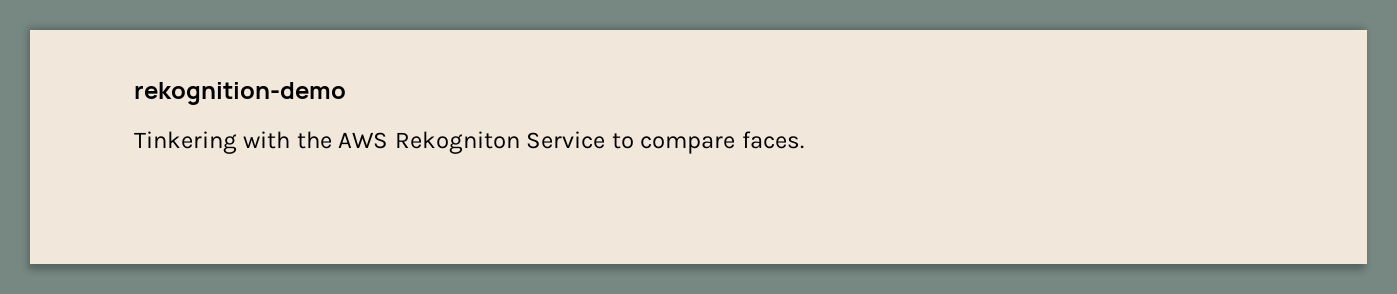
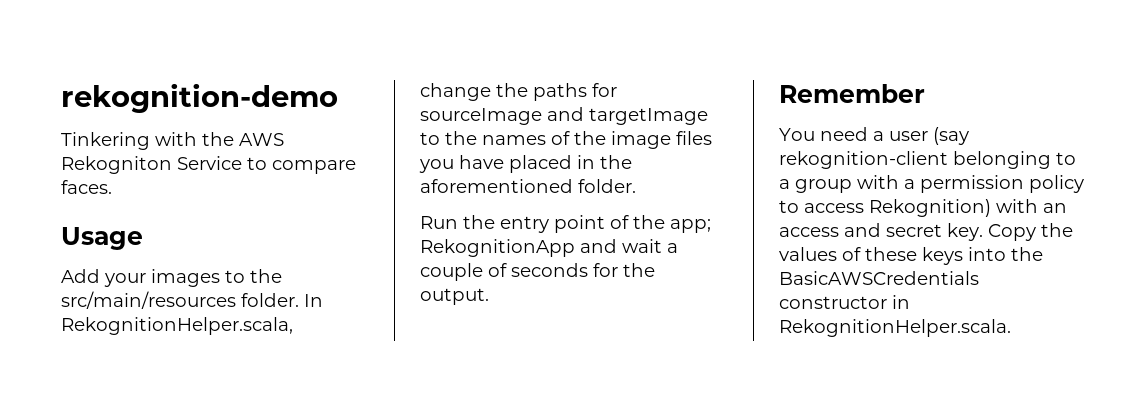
(804, 140) none -> [61,227,143,250] [61,269,282,287] [61,291,323,309] [61,317,293,335] [420,83,617,101] [420,107,708,125] [420,131,712,149] [419,155,632,173] [420,179,636,193] [420,215,711,233] [420,239,678,257] [420,263,655,281] [420,288,489,305] [779,84,925,103] [779,127,969,145] [779,151,1076,169] [779,175,1084,193] [779,199,1067,217] [779,223,1073,241] [779,247,1043,265] [779,271,979,285] [779,295,910,309] [779,319,1011,337] // Usage // Add your images to the src/main/resources folder. In RekognitionHelper.scala, change the paths for sourceImage and targetImage to the names of the image files you have placed in the aforementioned folder. // Run the entry point of the app; RekognitionApp and wait a couple of seconds for the output. // Remember // You need a user (say rekognition-client belonging to a group with a permission policy to access Rekognition) with an access and secret key. Copy the values of these keys into the BasicAWSCredentials constructor in RekognitionHelper.scala.

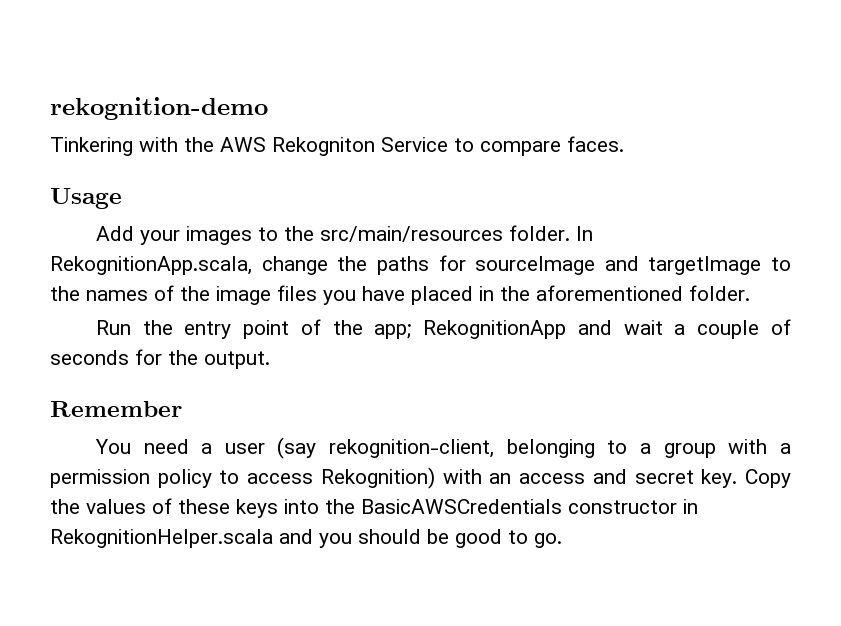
[61,317,293,335] RekognitionHelper.scala, -> [50,256,252,275] RekognitionApp.scala,
[779,151,948,169] rekognition-client -> [329,439,495,458] rekognition-client,
[779,319,1011,337] RekognitionHelper.scala. -> [50,529,562,548] RekognitionHelper.scala and you should be good to go.

